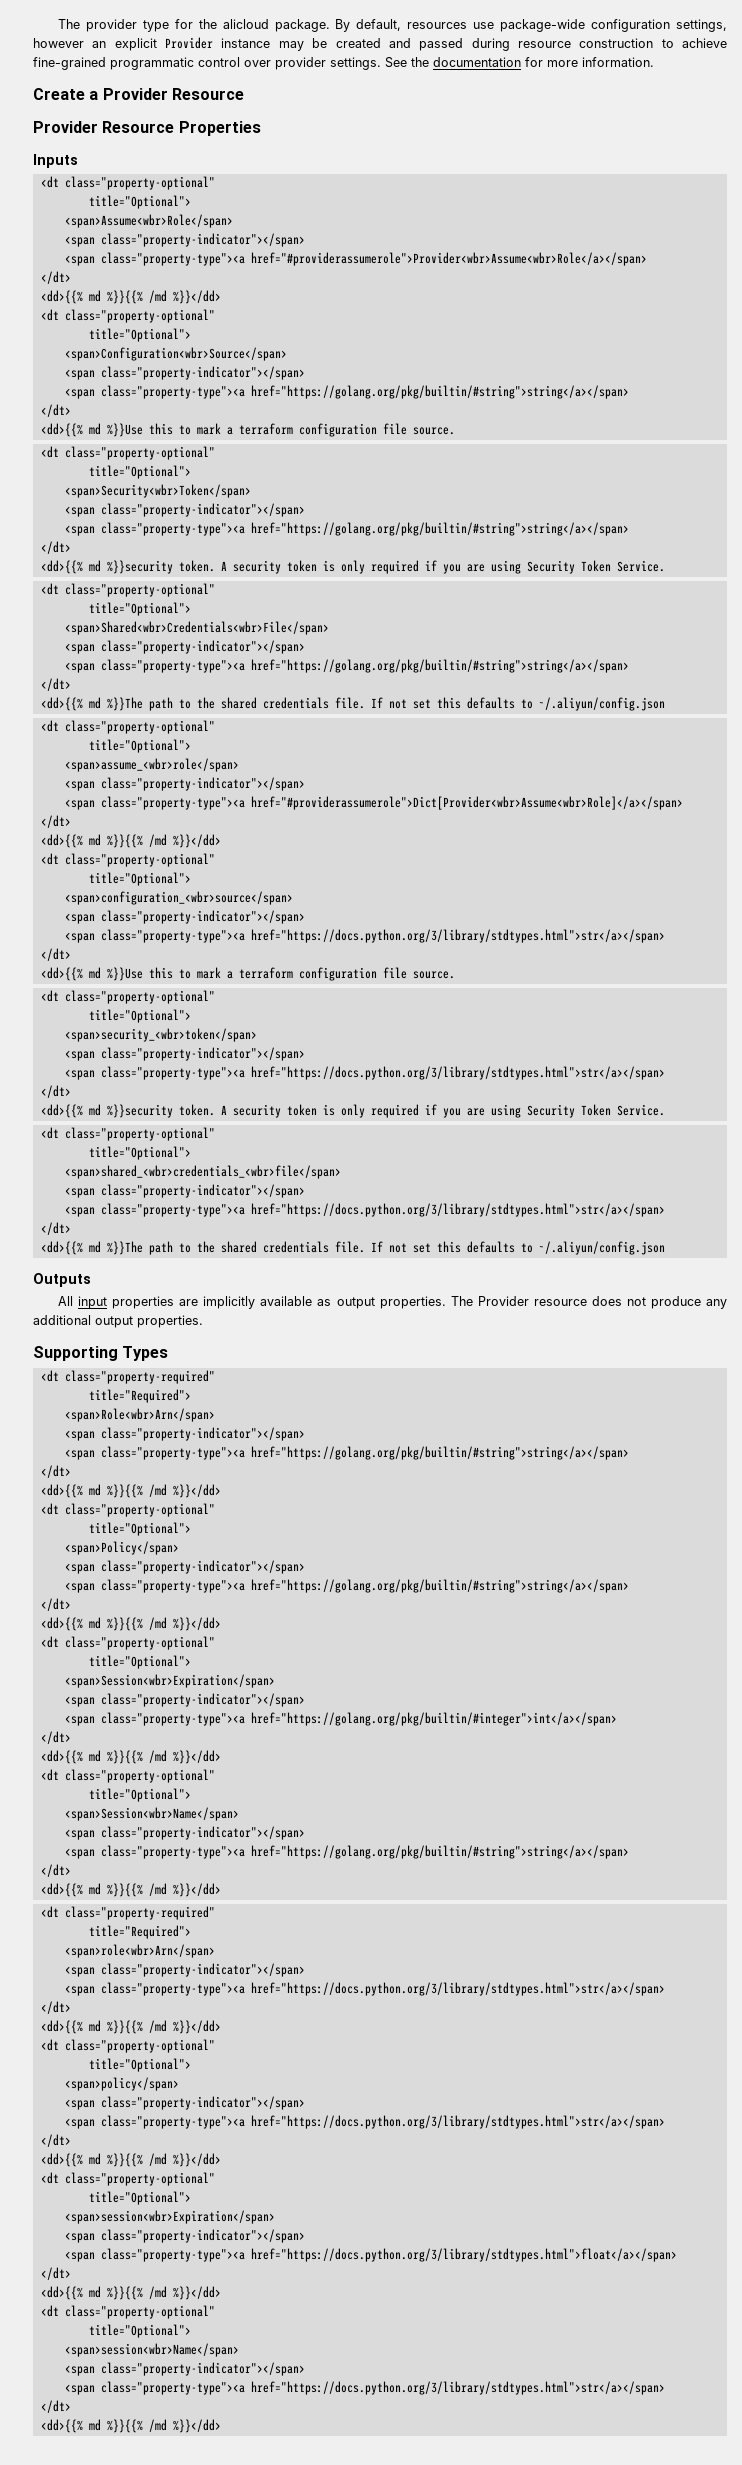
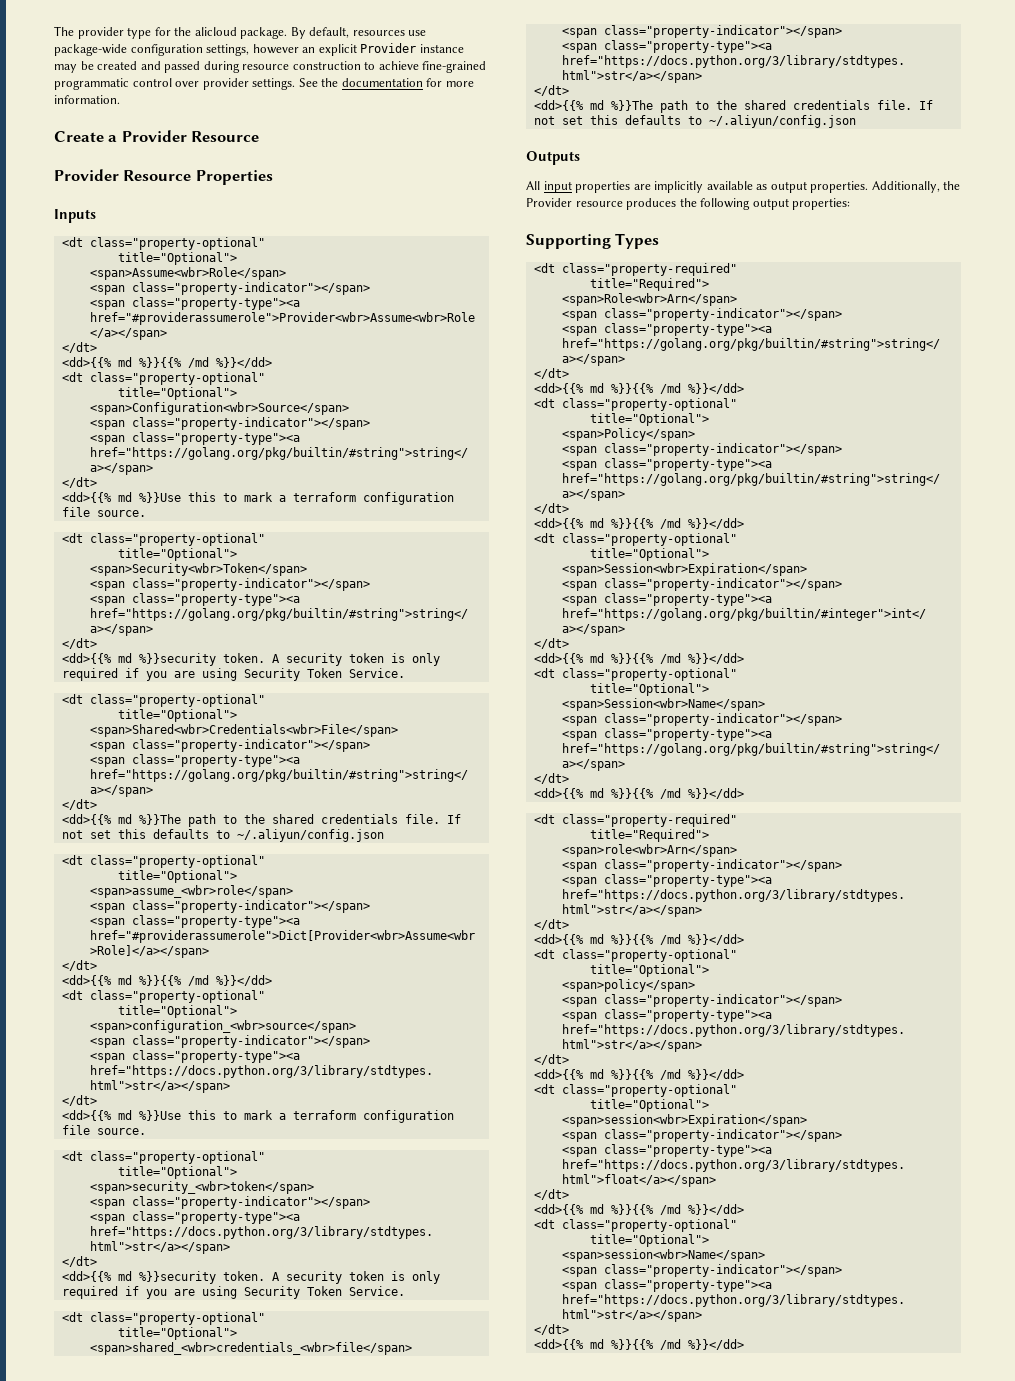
[450,1296,727,1309] [33,1315,203,1328] The Provider resource does not produce any additional output properties. -> [871,181,961,193] [526,198,851,210] Additionally, the Provider resource produces the following output properties:

